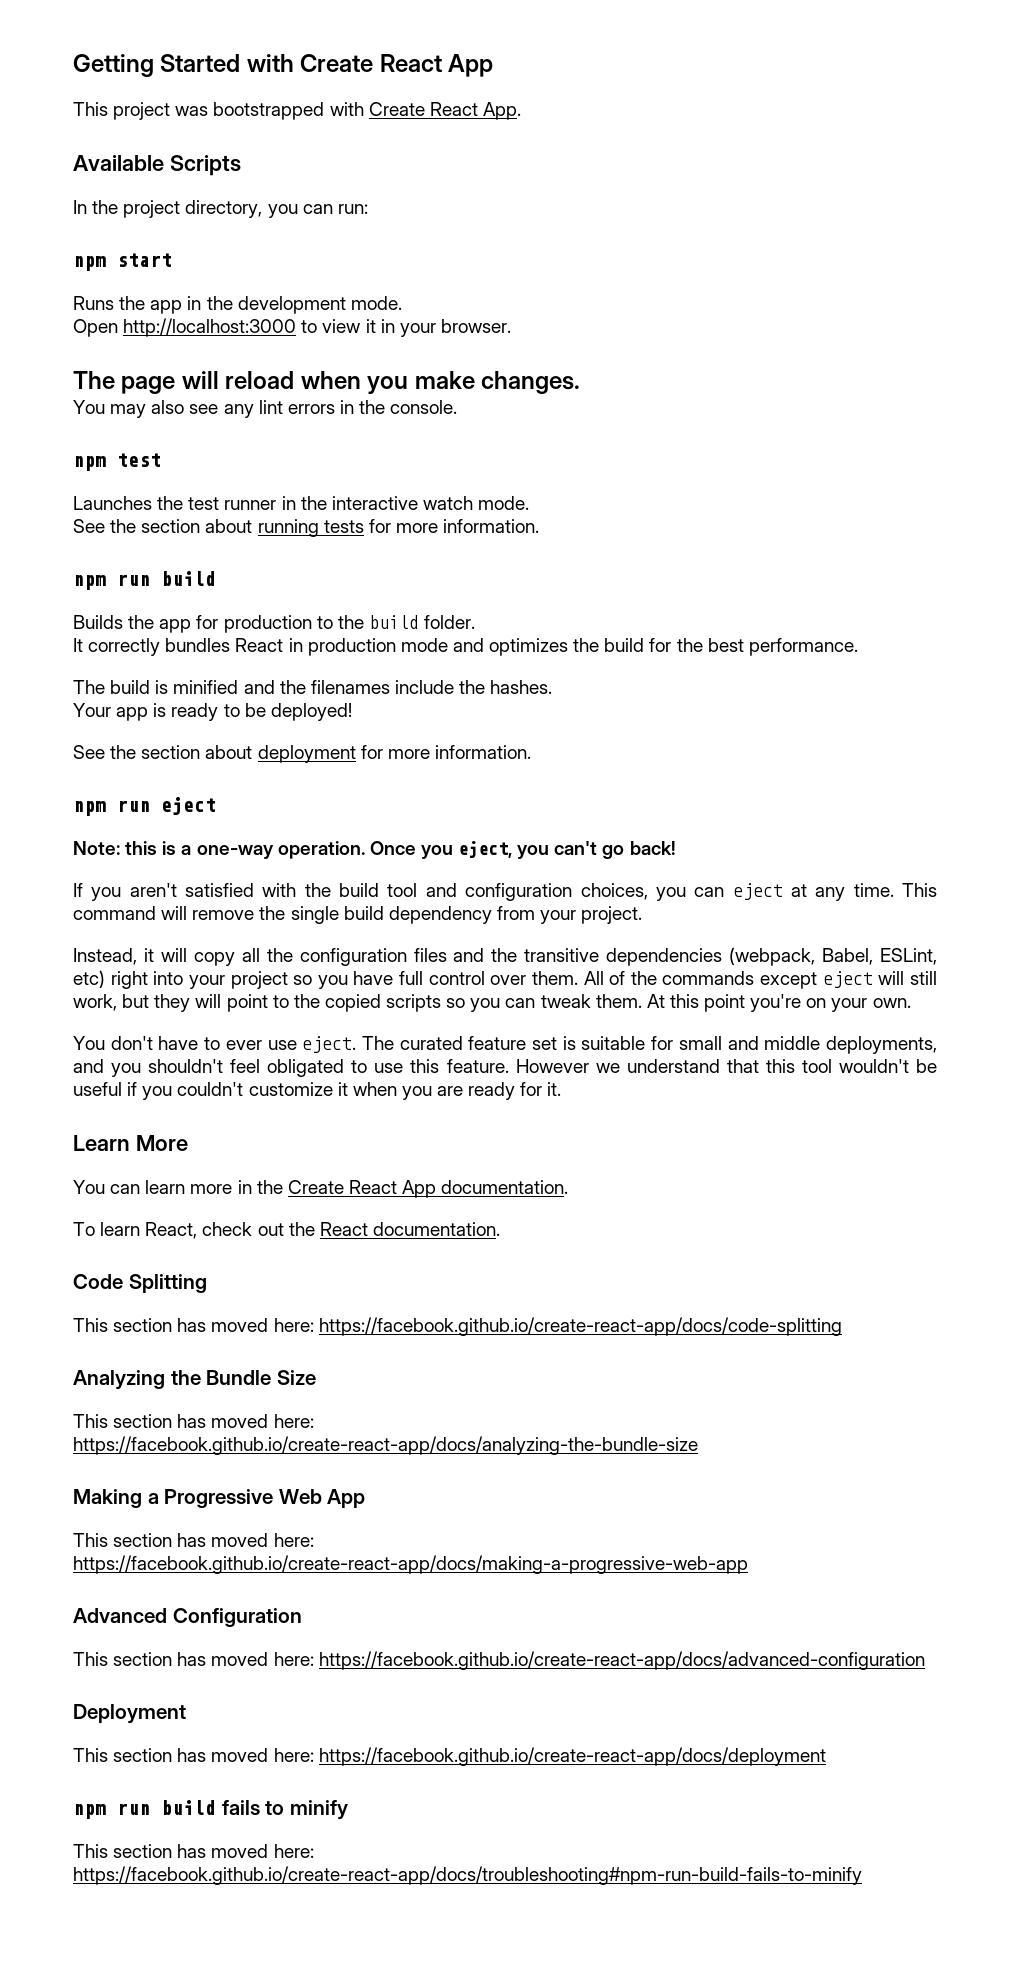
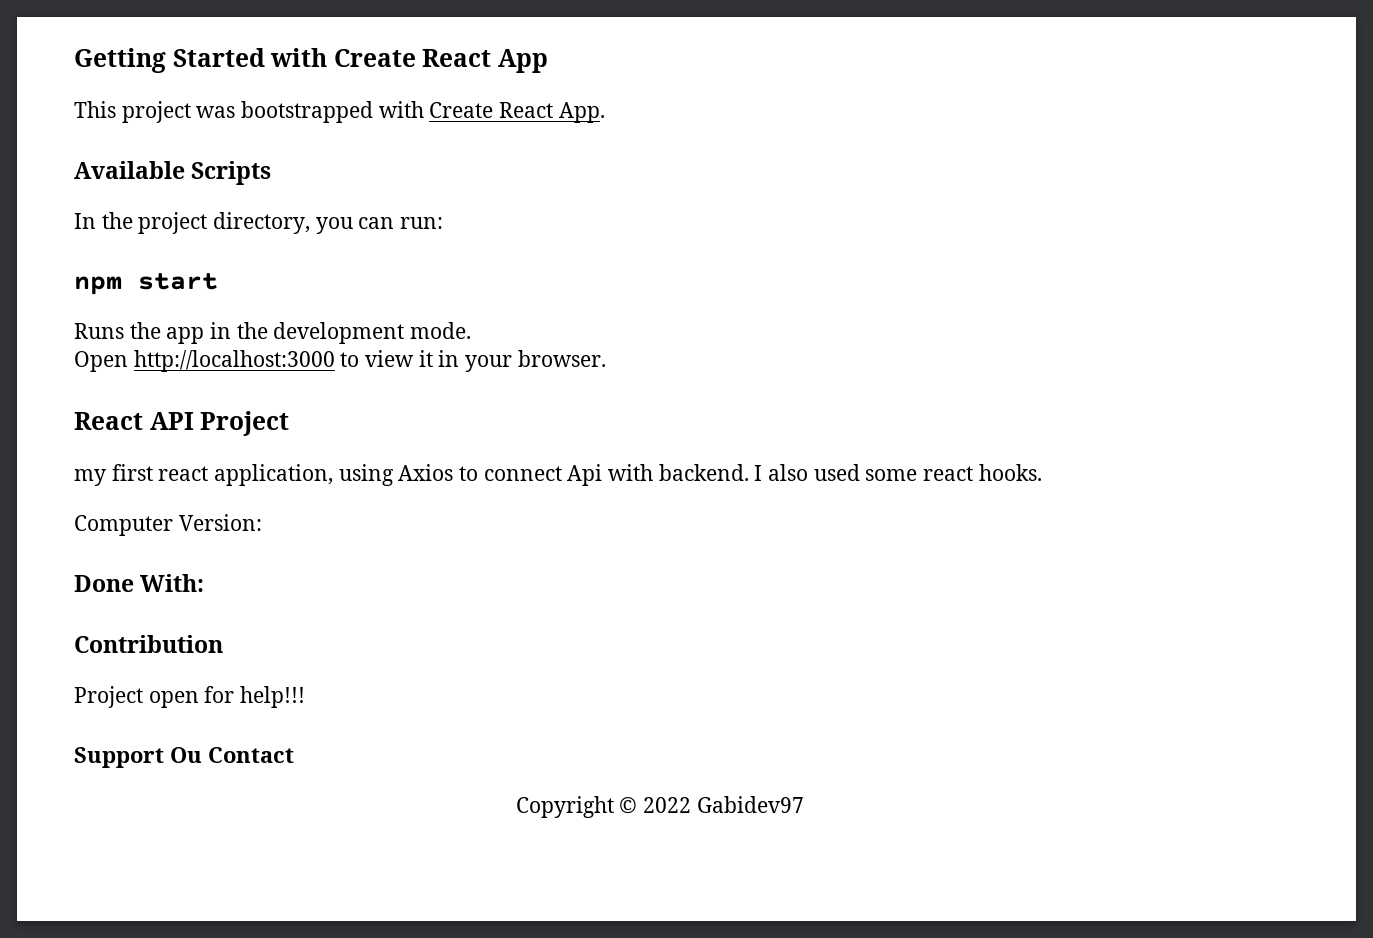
[73,371,581,394] [73,400,458,418] [73,453,161,471] [73,496,530,510] [73,519,540,537] [73,571,216,590] [73,615,476,633] [73,638,858,656] [73,680,553,694] [73,703,352,721] [73,745,531,763] [73,797,216,816] [73,841,676,859] [73,883,938,901] [73,906,643,924] [73,947,938,966] [73,970,938,989] [73,994,911,1012] [73,1036,938,1054] [73,1059,937,1077] [73,1082,562,1100] [73,1135,188,1151] [73,1180,569,1198] [73,1222,500,1239] [73,1274,207,1293] [73,1317,842,1336] [73,1370,316,1390] [73,1414,314,1428] [73,1436,698,1455] [73,1489,366,1508] [73,1533,314,1547] [73,1555,748,1574] [73,1608,302,1627] [73,1651,925,1670] [73,1704,186,1724] [73,1747,826,1766] [73,1800,348,1820] [73,1844,314,1858] [73,1866,862,1885] The page will reload when you make changes. // You may also see any lint errors in the console. // npm test // Launches the test runner in the interactive watch mode. // See the section about running tests for more information. // npm run build // Builds the app for production to the build folder. // It correctly bundles React in production mode and optimizes the build for the best performance. // The build is minified and the filenames include the hashes. // Your app is ready to be deployed! // See the section about deployment for more information. // npm run eject // Note: this is a one-way operation. Once you eject, you can't go back! // If you aren't satisfied with the build tool and configuration choices, you can eject at any time. This command will remove the single build dependency from your project. // Instead, it will copy all the configuration files and the transitive dependencies (webpack, Babel, ESLint, etc) right into your project so you have full control over them. All of the commands except eject will still work, but they will point to the copied scripts so you can tweak them. At this point you're on your own. // You don't have to ever use eject. The curated feature set is suitable for small and middle deployments, and you shouldn't feel obligated to use this feature. However we understand that this tool wouldn't be useful if you couldn't customize it when you are ready for it. // Learn More // You can learn more in the Create React App documentation. // To learn React, check out the React documentation. // Code Splitting // This section has moved here: https://facebook.github.io/create-react-app/docs/code-splitting // Analyzing the Bundle Size // This section has moved here: https://facebook.github.io/create-react-app/docs/analyzing-the-bundle-size // Making a Progressive Web App // This section has moved here: https://facebook.github.io/create-react-app/docs/making-a-progressive-web-app // Advanced Configuration // This section has moved here: https://facebook.github.io/create-react-app/docs/advanced-configuration // Deployment // This section has moved here: https://facebook.github.io/create-react-app/docs/deployment // npm run build fails to minify // This section has moved here: https://facebook.github.io/create-react-app/docs/troubleshooting#npm-run-build-fails-to-minify -> [74,411,290,436] [74,464,1042,486] [74,514,262,536] [74,574,205,592] [74,635,223,653] [74,686,306,708] [74,747,294,768] [515,796,804,818] React API Project // my first react application, using Axios to connect Api with backend. I also used some react hooks. // Computer Version: // Done With: // Contribution // Project open for help!!! // Support Ou Contact // Copyright © 2022 Gabidev97

